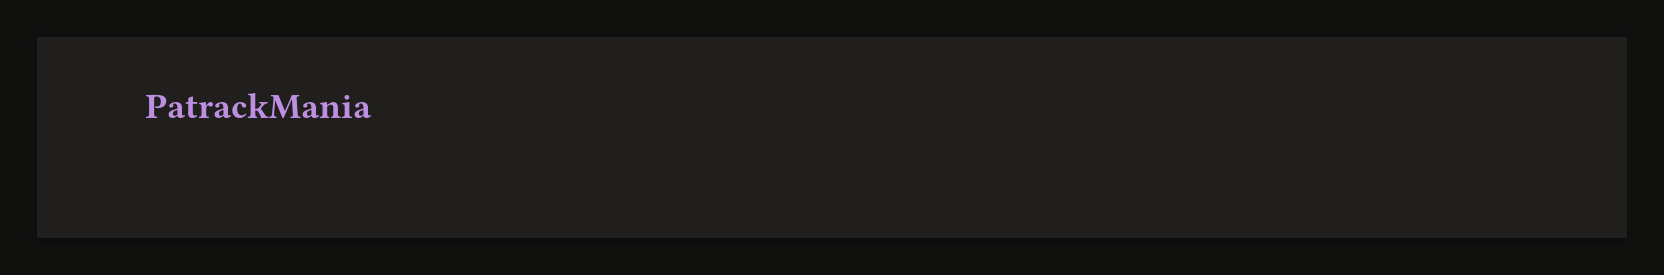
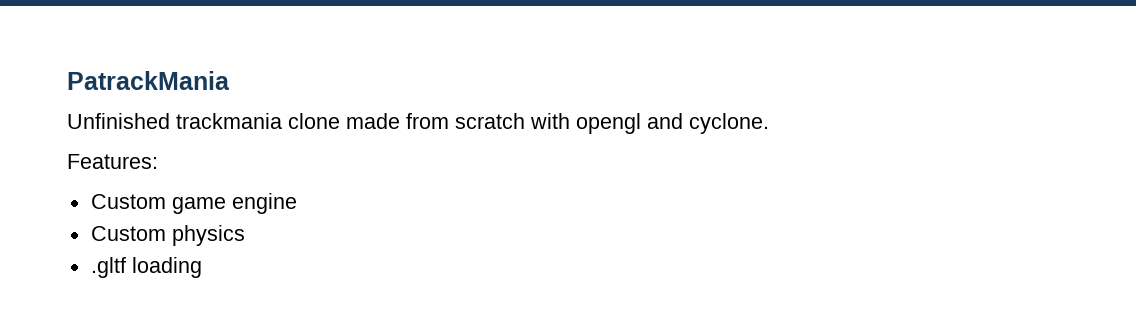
(372, 106) none -> [67,113,769,134] [67,154,158,169] [90,193,297,214] [90,225,245,246] [90,257,202,278] // Unfinished trackmania clone made from scratch with opengl and cyclone. // Features: // Custom game engine // Custom physics // .gltf loading

